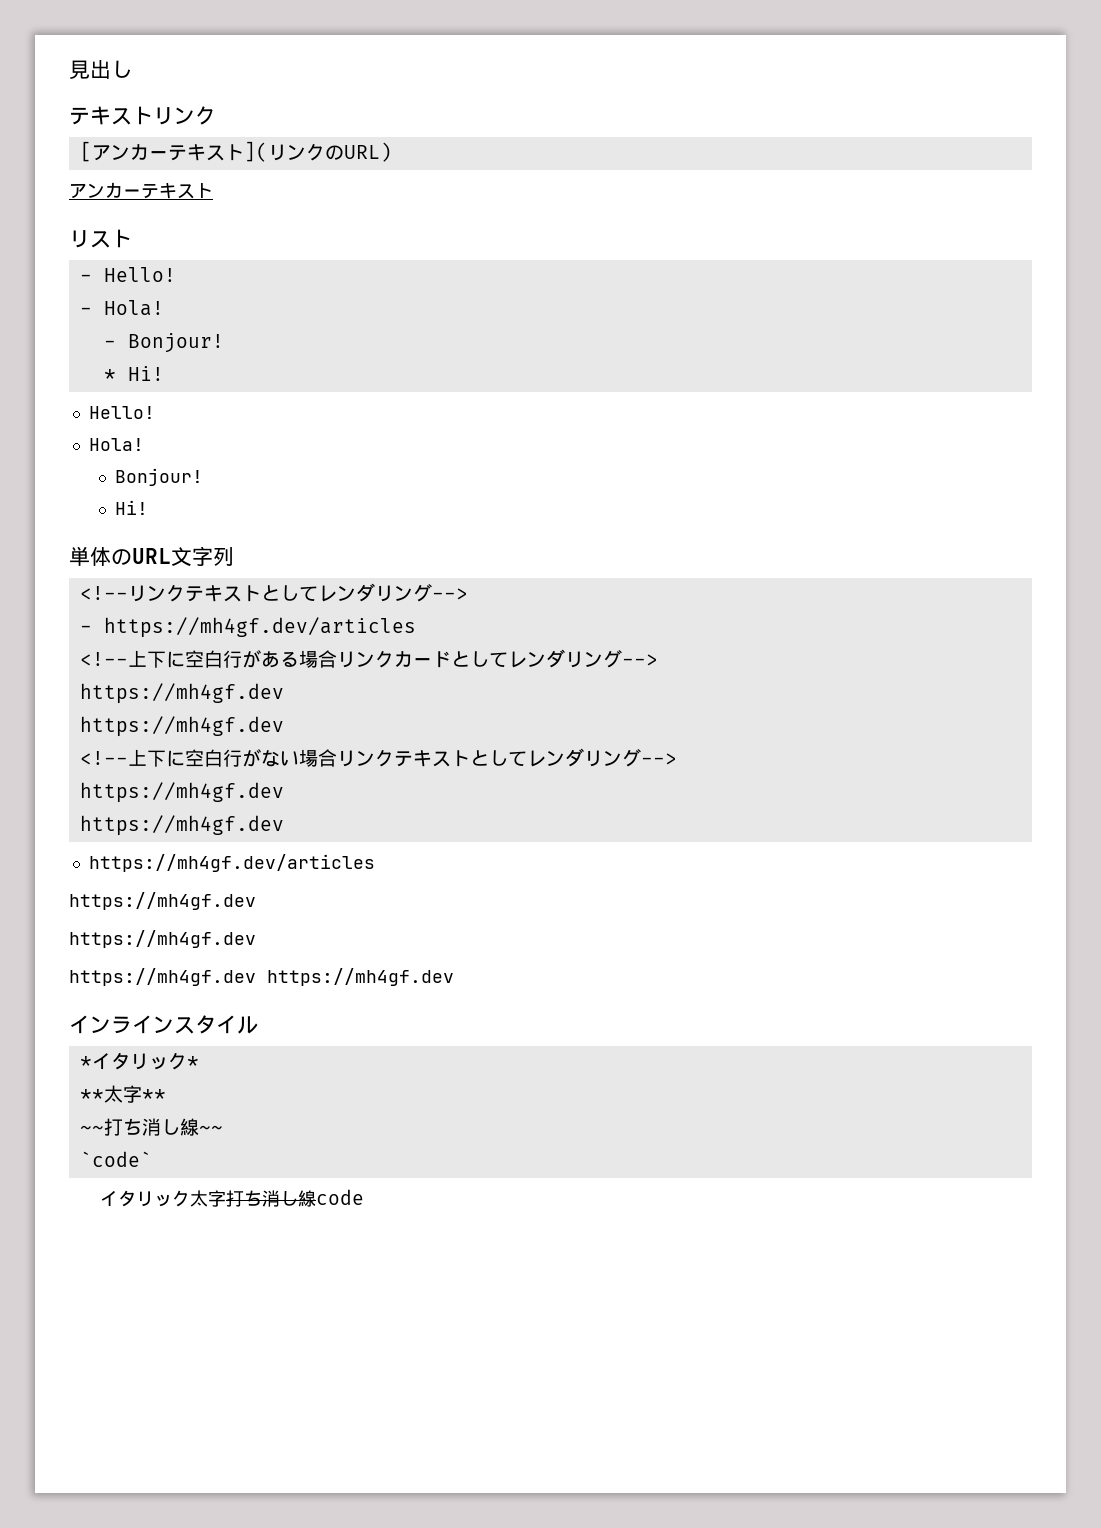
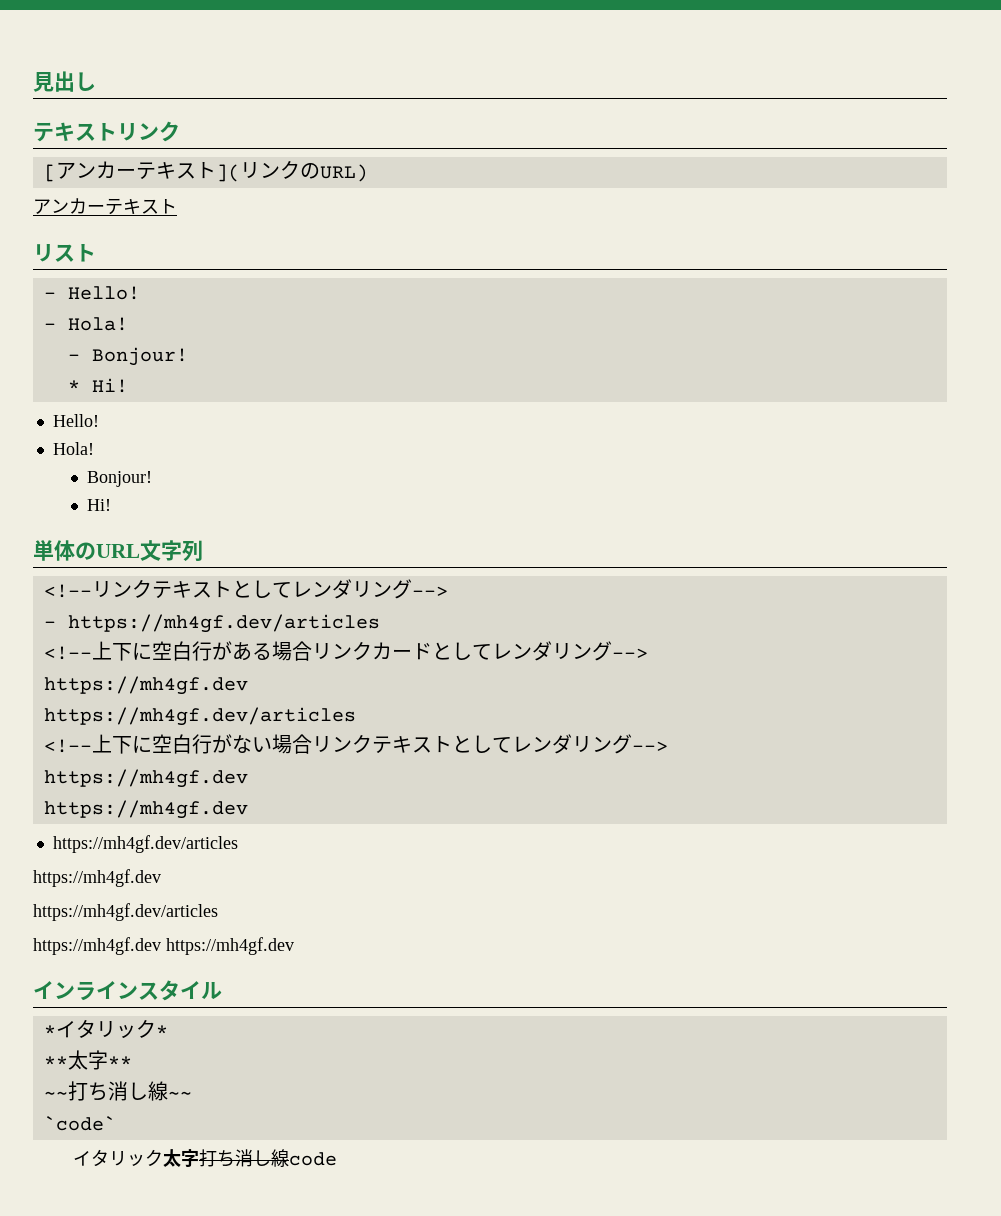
[79,716,284,737] https://mh4gf.dev -> [43,707,356,726] https://mh4gf.dev/articles
[69,930,256,948] https://mh4gf.dev -> [33,903,218,921] https://mh4gf.dev/articles

